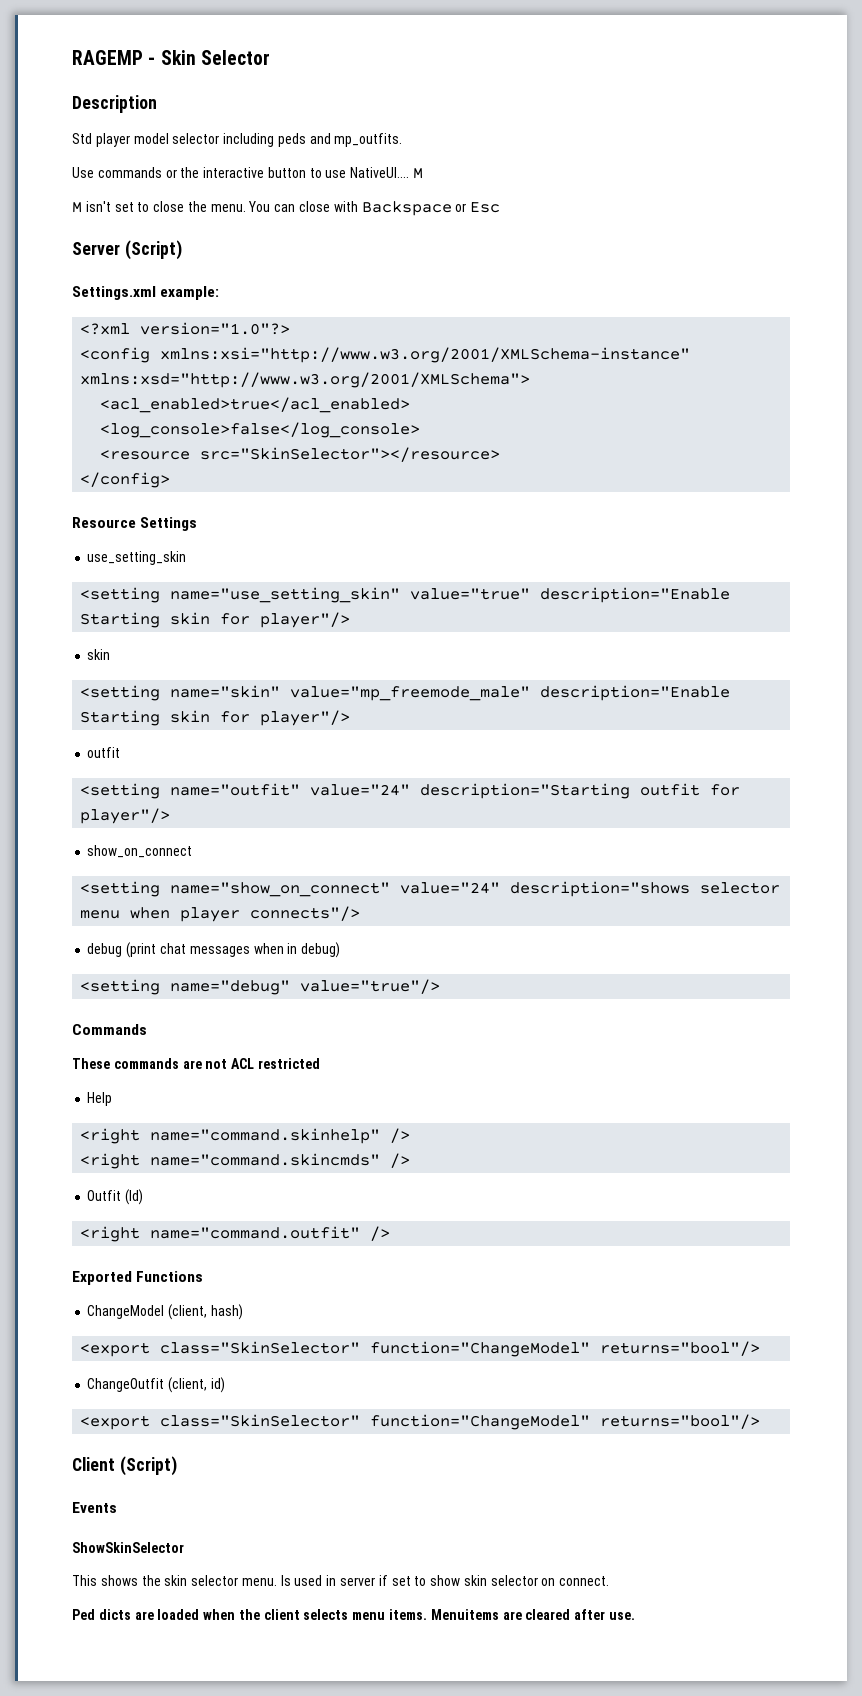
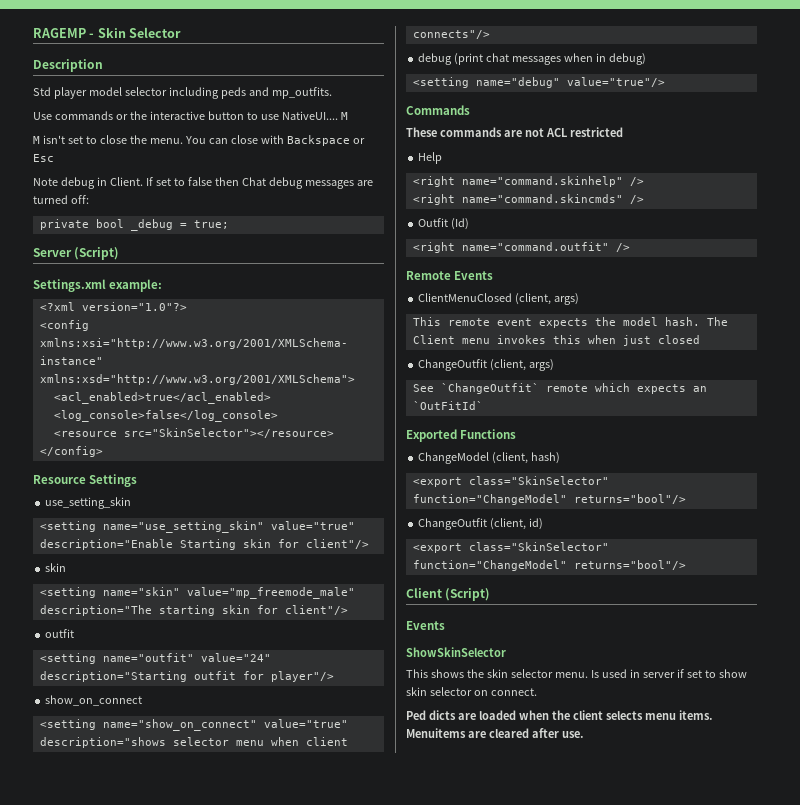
(501, 207) none -> [33,177,373,189] [33,195,89,204] [39,219,229,231] // Note debug in Client. If set to false then Chat debug messages are turned off: // private bool _debug = true;
[260,612,351,628] player"/> -> [305,539,369,549] client"/>
[540,685,731,701] [80,710,351,726] description="Enable Starting skin for player"/> -> [39,605,348,616] description="The starting skin for client"/>
[400,882,501,894] value="24" -> [263,719,348,728] value="true"
[180,907,241,922] player -> [305,737,348,746] client
(391, 1233) none -> [406,271,494,280] [418,293,580,305] [412,317,728,328] [412,335,700,346] [418,359,555,371] [412,383,707,394] [412,401,483,410] // Remote Events // ClientMenuClosed (client, args) // This remote event expects the model hash. The Client menu invokes this when just closed // ChangeOutfit (client, args) // See `ChangeOutfit` remote which expects an `OutFitId`

